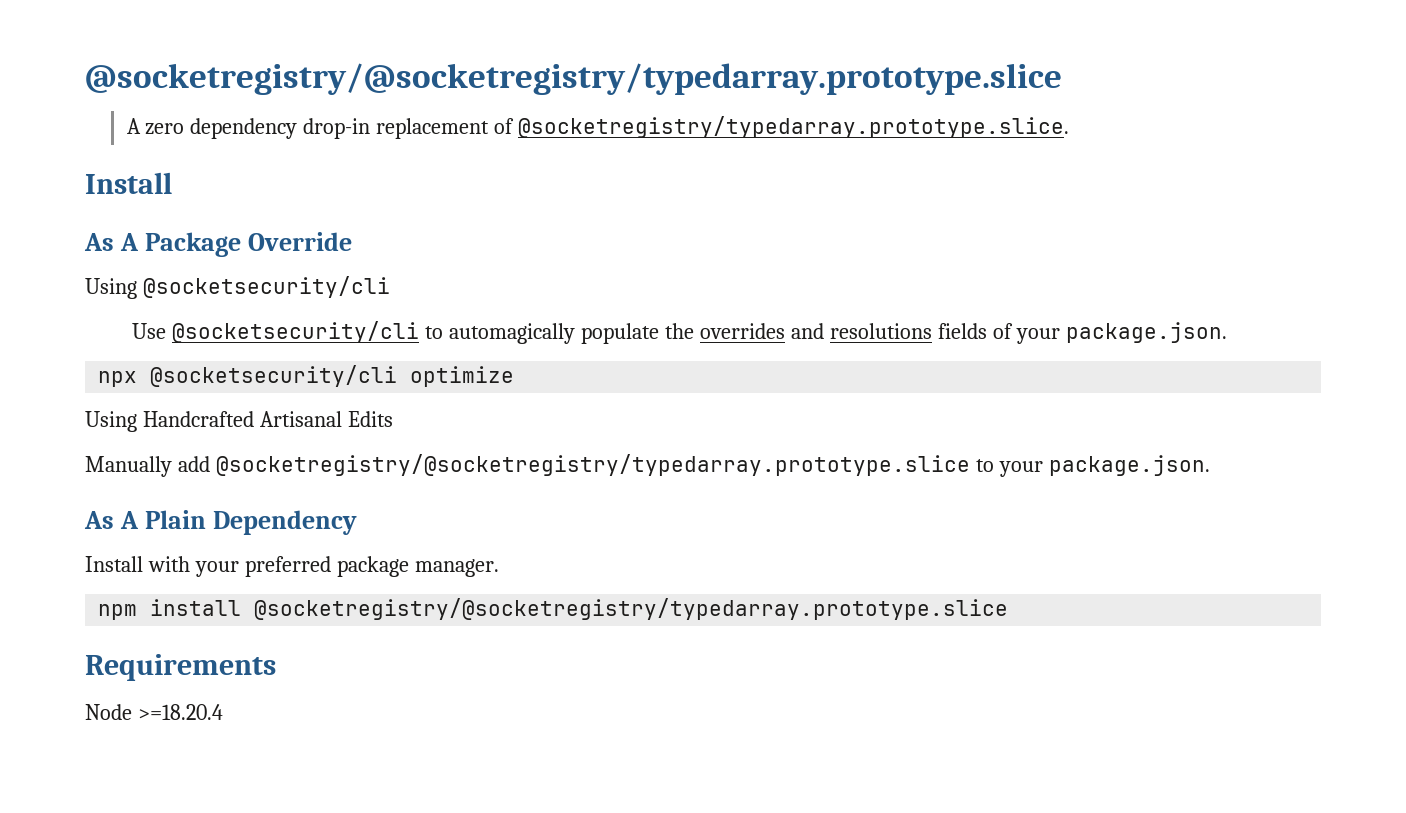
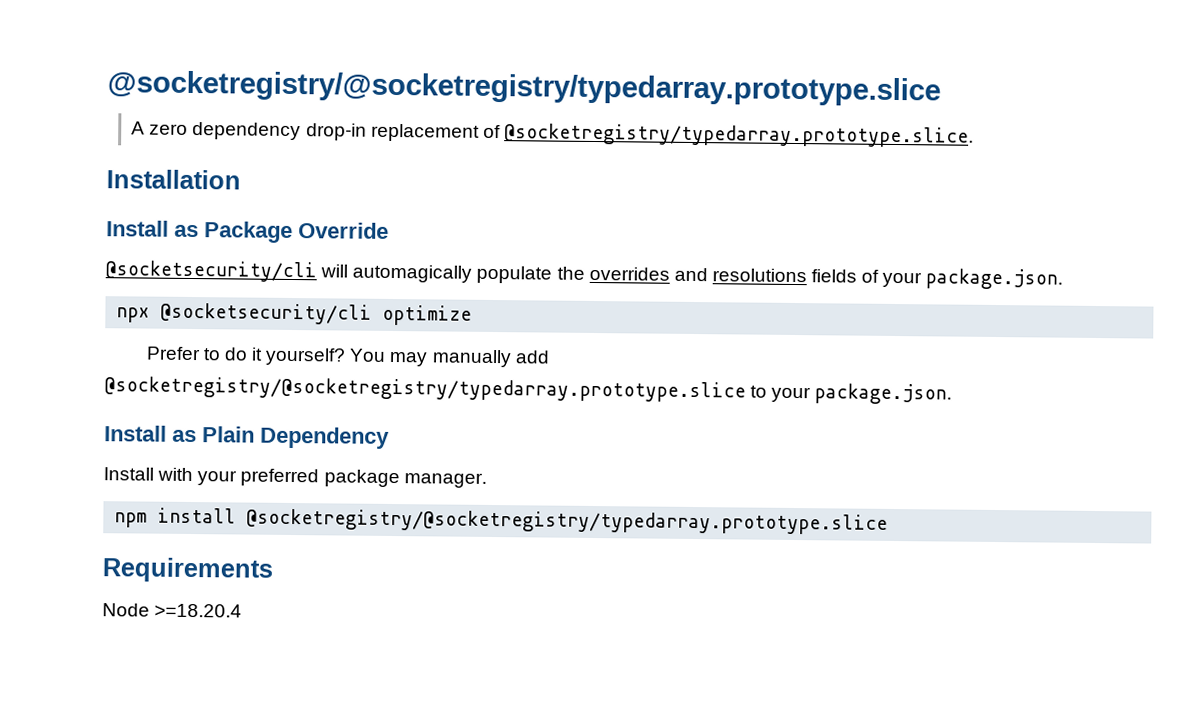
[85,172,172,194] [84,233,139,251] // Install // As A -> [106,169,241,190] [106,220,199,238] // Installation // Install as
[85,276,390,299] [132,321,444,343] Using @socketsecurity/cli // Use @socketsecurity/cli to -> [105,260,349,283] @socketsecurity/cli will
[85,411,393,432] [85,456,172,477] Using Handcrafted Artisanal Edits // Manually -> [145,346,512,368] Prefer to do it yourself? You may manually
[84,511,139,529] As A -> [104,425,197,443] Install as

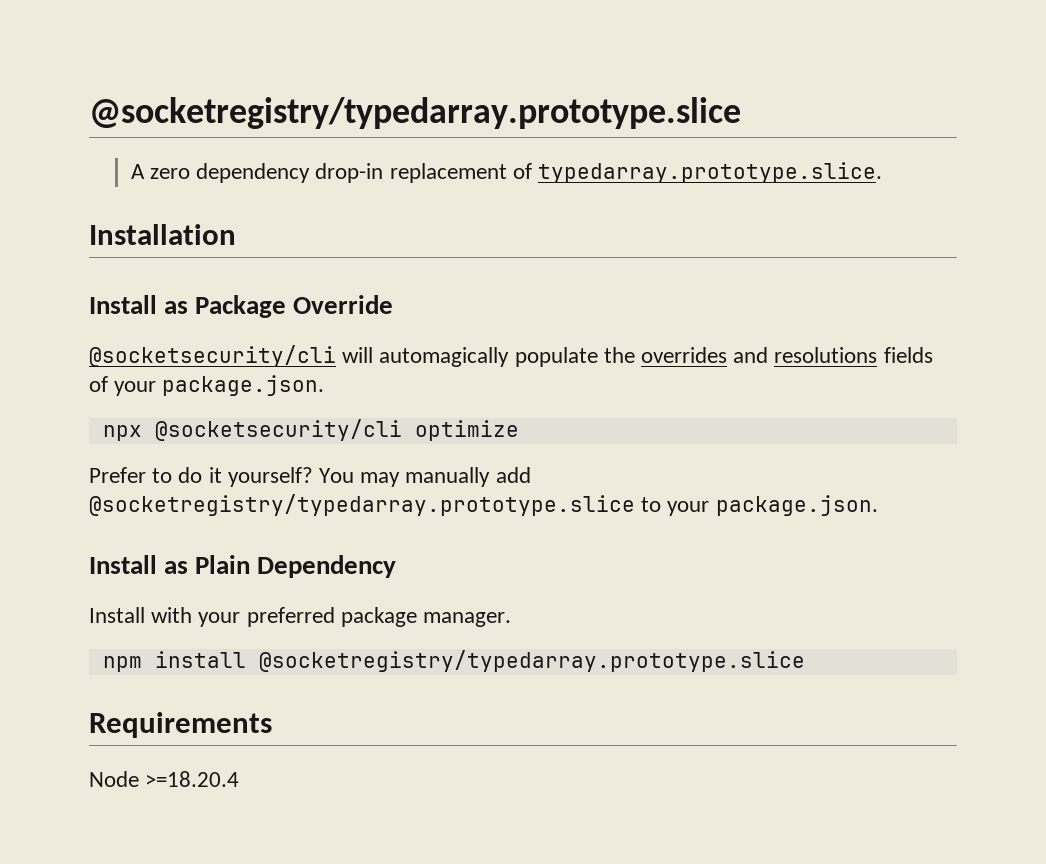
[107,70,941,107] @socketregistry/@socketregistry/typedarray.prototype.slice -> [89,97,741,129] @socketregistry/typedarray.prototype.slice
[504,123,975,148] @socketregistry/typedarray.prototype.slice. -> [537,162,882,183] typedarray.prototype.slice.
[104,376,746,403] @socketregistry/@socketregistry/typedarray.prototype.slice -> [89,494,635,516] @socketregistry/typedarray.prototype.slice
[246,508,889,535] @socketregistry/@socketregistry/typedarray.prototype.slice -> [258,650,805,672] @socketregistry/typedarray.prototype.slice

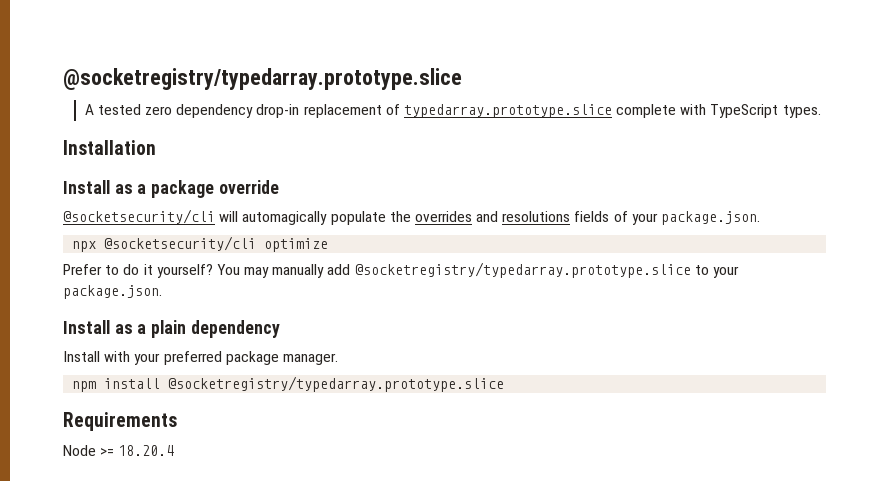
(145, 171) none -> [97,104,141,115] tested
[537,162,882,183] typedarray.prototype.slice. -> [403,104,821,118] typedarray.prototype.slice complete with TypeScript types.
[195,295,394,318] Package Override -> [137,180,279,198] a package override
[195,555,397,578] Plain Dependency -> [137,320,280,338] a plain dependency
[145,771,240,787] >=18.20.4 -> [100,445,175,456] >= 18.20.4

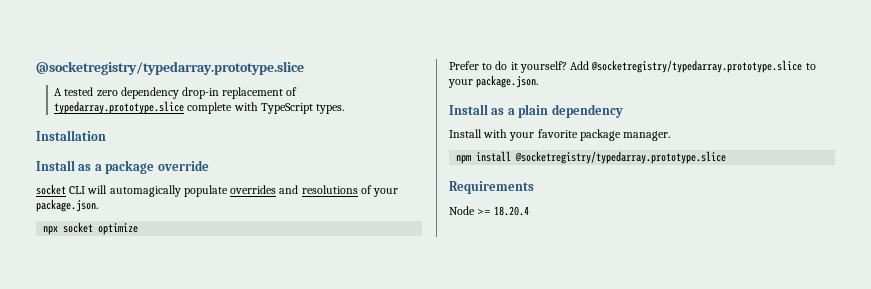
[63,209,215,224] @socketsecurity/cli -> [36,184,86,195] socket CLI
[389,211,411,222] the -> (228, 191) none
[574,211,610,222] fields -> (358, 189) none
[104,236,257,251] @socketsecurity/cli -> [63,222,94,233] socket
[216,264,351,278] You may manually add -> [570,61,590,70] Add
[163,351,222,365] preferred -> [537,129,578,138] favorite

